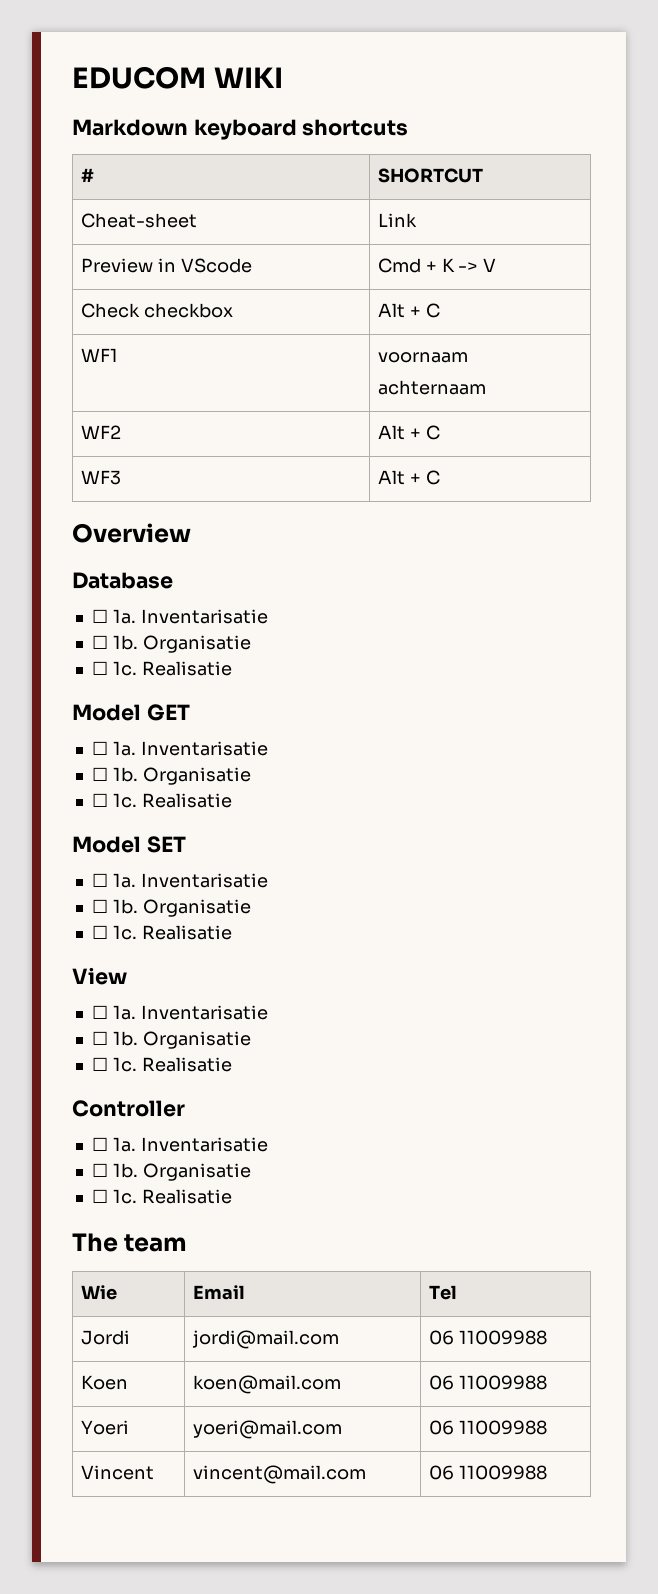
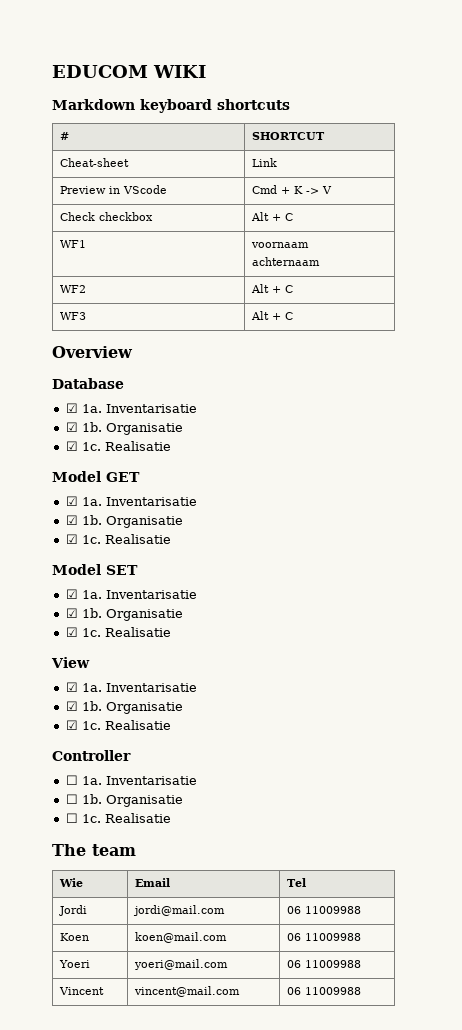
[91,609,268,624] [91,635,251,653] [91,661,108,675] ☐ 1a. Inventarisatie // ☐ 1b. Organisatie // ☐ -> [65,403,197,413] [65,422,183,435] [65,441,78,451] ☑ 1a. Inventarisatie // ☑ 1b. Organisatie // ☑
[91,741,268,756] [91,767,251,785] [91,793,108,807] ☐ 1a. Inventarisatie // ☐ 1b. Organisatie // ☐ -> [65,496,197,506] [65,515,183,528] [65,534,78,544] ☑ 1a. Inventarisatie // ☑ 1b. Organisatie // ☑
[91,873,268,888] [91,899,251,917] [91,925,108,939] ☐ 1a. Inventarisatie // ☐ 1b. Organisatie // ☐ -> [65,589,197,599] [65,608,183,621] [65,627,78,637] ☑ 1a. Inventarisatie // ☑ 1b. Organisatie // ☑
[91,1005,268,1020] [91,1031,251,1049] [91,1057,108,1071] ☐ 1a. Inventarisatie // ☐ 1b. Organisatie // ☐ -> [65,682,197,692] [65,701,183,714] [65,720,78,730] ☑ 1a. Inventarisatie // ☑ 1b. Organisatie // ☑

